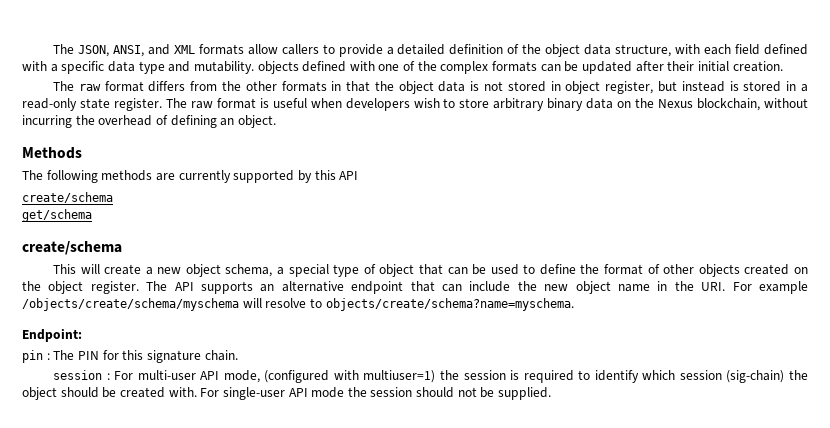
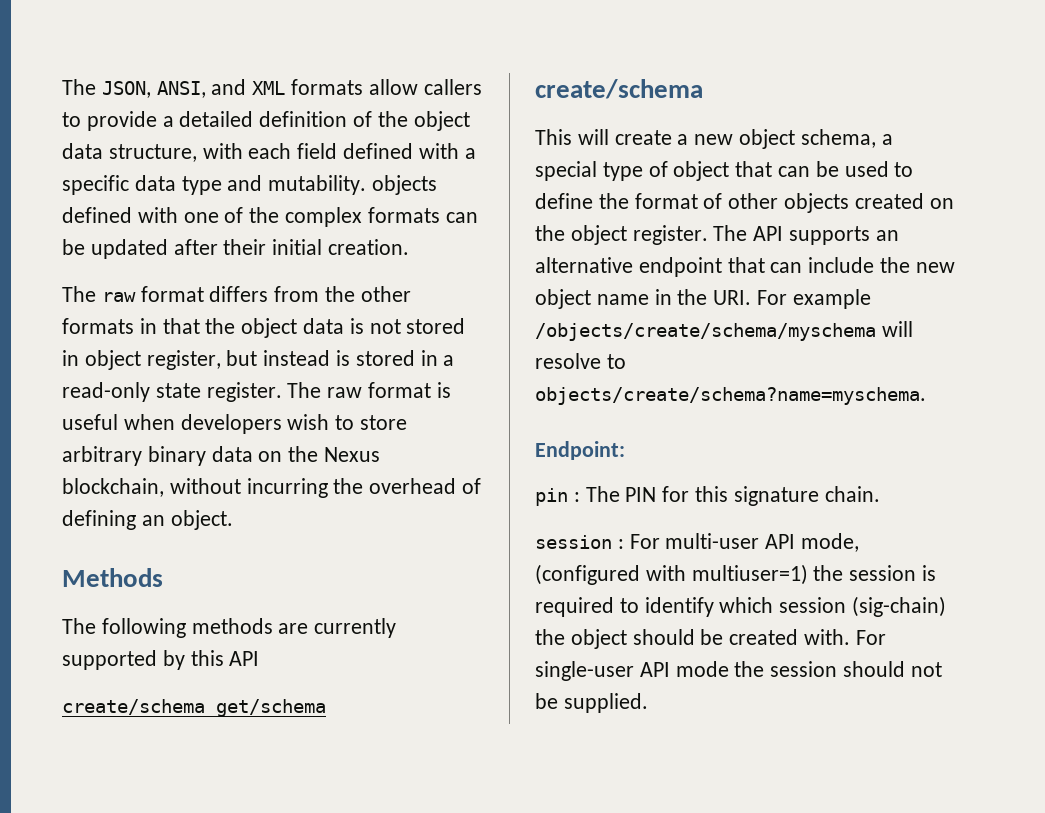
(113, 197) // -> (205, 707) none

